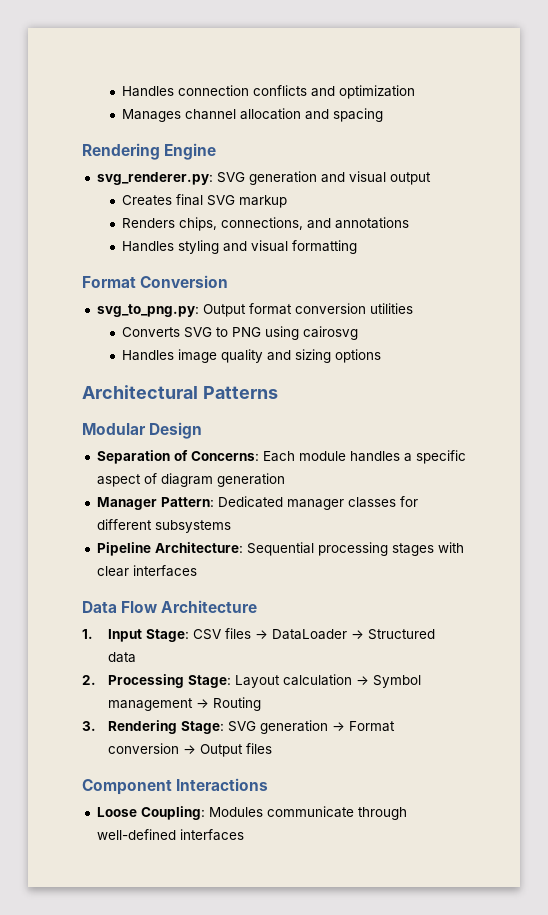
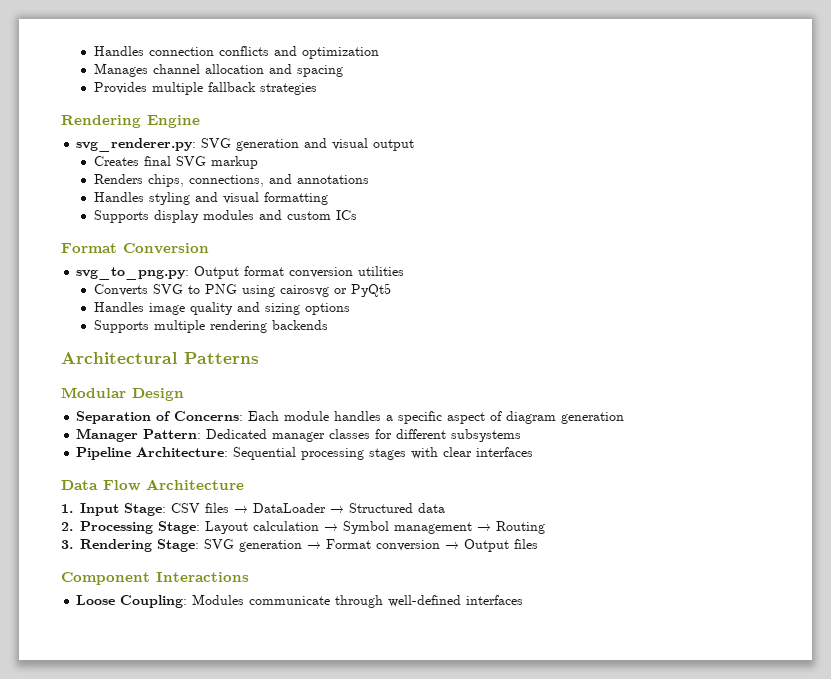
(384, 115) none -> [93,82,317,95] // Provides multiple fallback strategies
(358, 247) none -> [93,210,357,223] // Supports display modules and custom ICs
(359, 333) none -> [333,283,391,297] or PyQt5
(382, 356) none -> [93,320,328,333] // Supports multiple rendering backends

